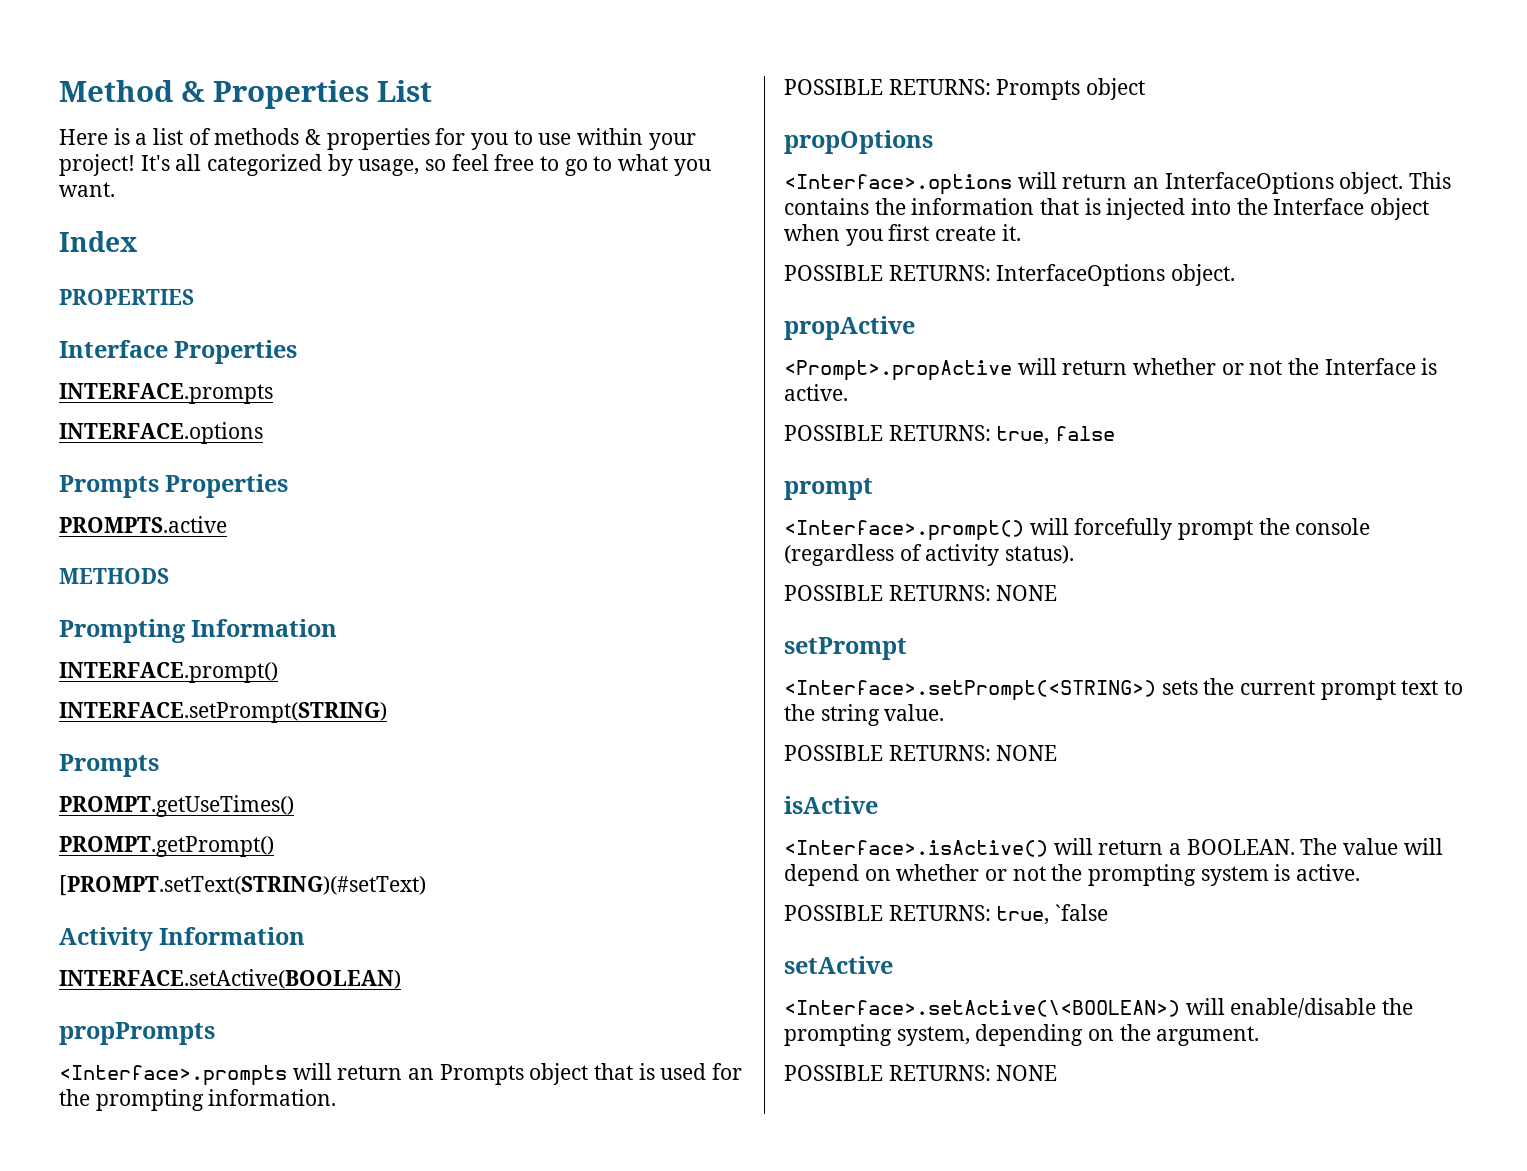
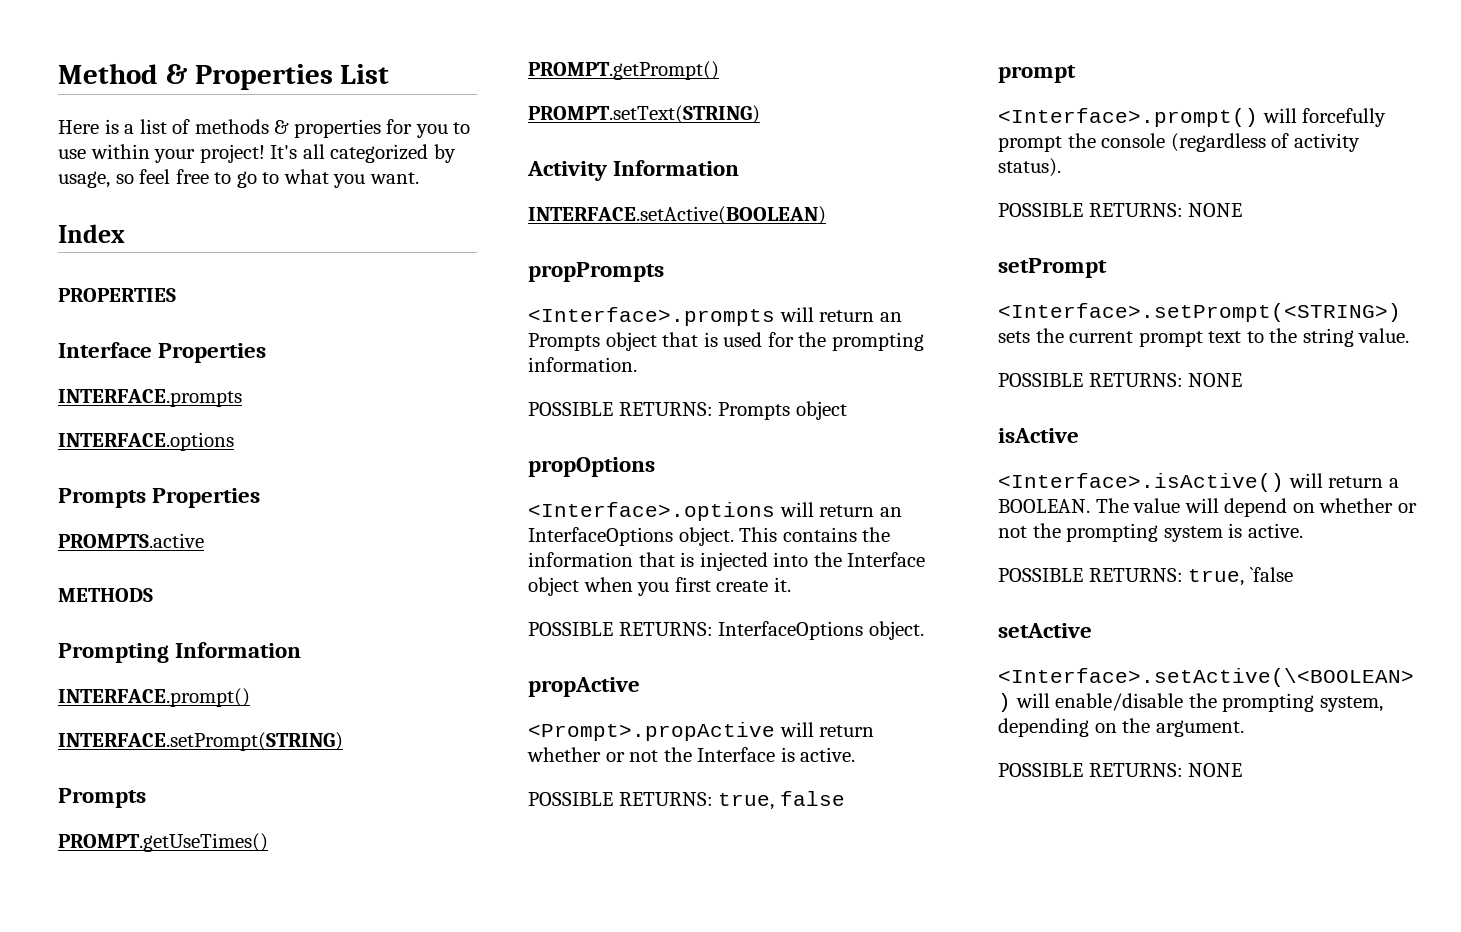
[59,875,426,896] [PROMPT.setText(STRING)(#setText) -> [528,105,760,124] PROMPT.setText(STRING)

